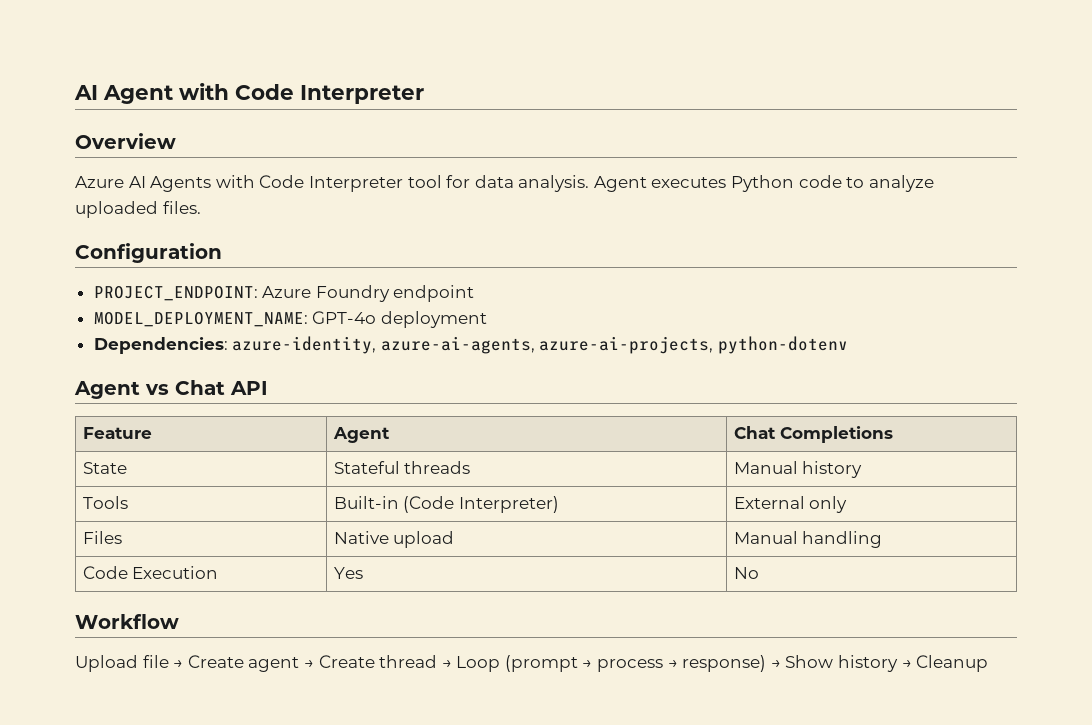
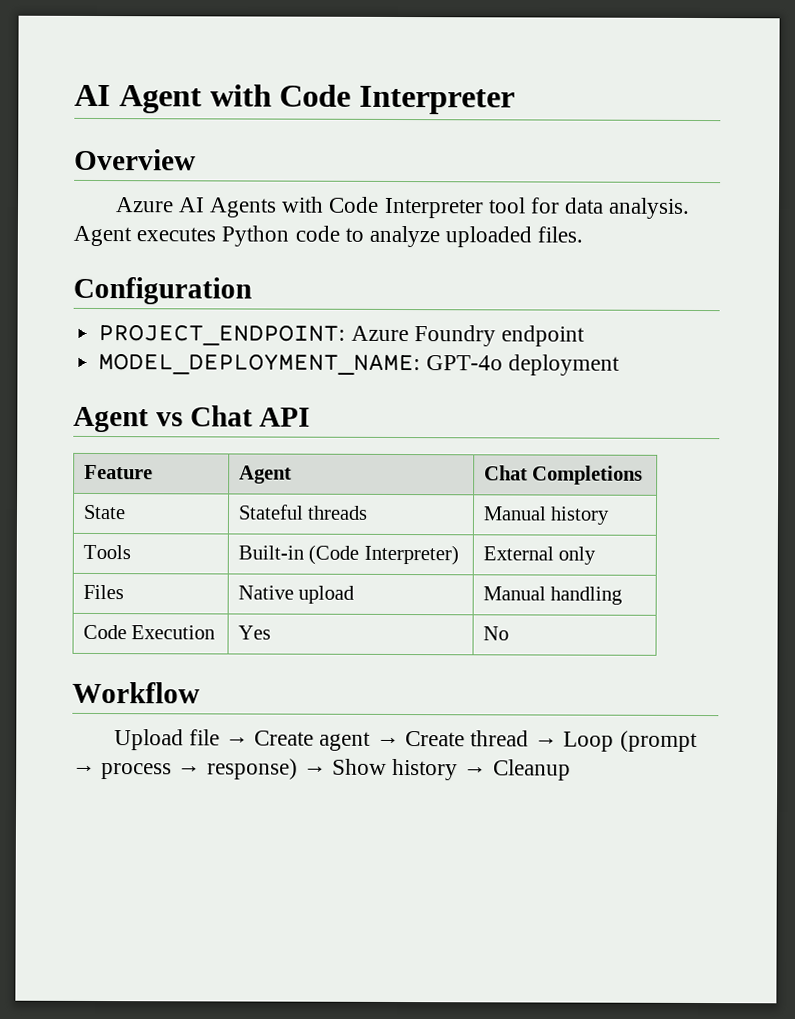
[93,336,849,354] // Dependencies: azure-identity, azure-ai-agents, azure-ai-projects, python-dotenv -> (620, 365) none

